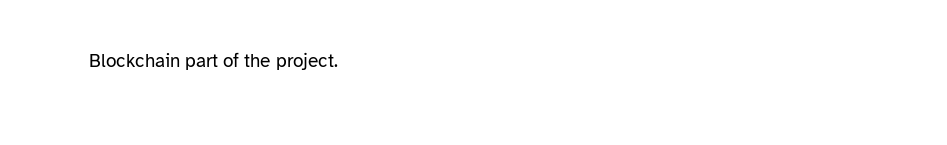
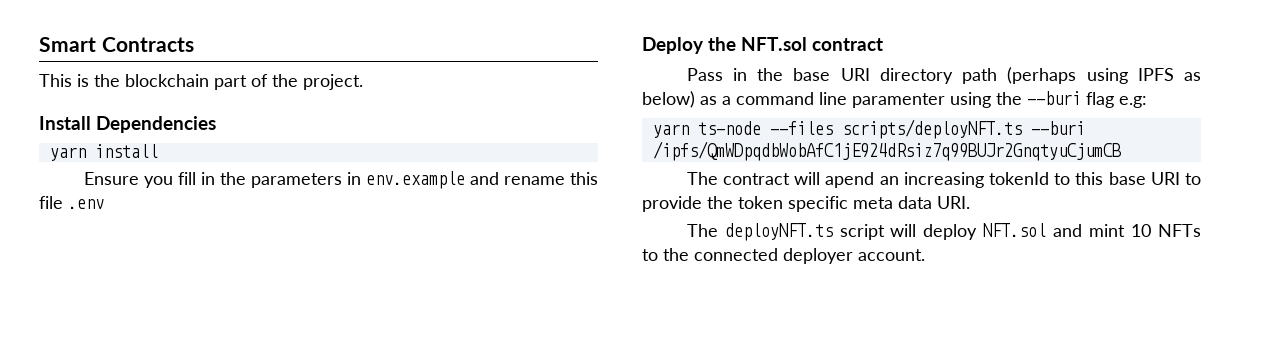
[89,52,338,70] Blockchain part of the project. -> [39,37,194,52] [39,74,363,90] [39,116,217,133] [49,144,158,161] [83,171,598,189] [39,196,104,209] [642,37,884,54] [686,67,1201,84] [642,91,1147,108] [652,119,1085,139] [652,141,1121,161] [686,172,1201,188] [642,196,970,212] [686,223,1201,241] [642,248,925,264] Smart Contracts // This is the blockchain part of the project. // Install Dependencies // yarn install // Ensure you fill in the parameters in env.example and rename this file .env // Deploy the NFT.sol contract // Pass in the base URI directory path (perhaps using IPFS as below) as a command line paramenter using the --buri flag e.g: // yarn ts-node --files scripts/deployNFT.ts --buri /ipfs/QmWDpqdbWobAfC1jE924dRsiz7q99BUJr2GnqtyuCjumCB // The contract will apend an increasing tokenId to this base URI to provide the token specific meta data URI. // The deployNFT.ts script will deploy NFT.sol and mint 10 NFTs to the connected deployer account.

